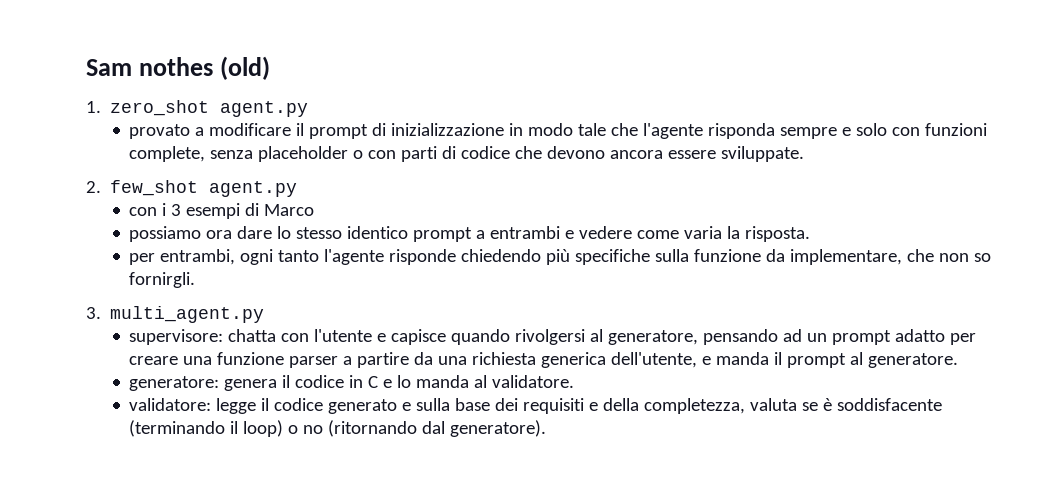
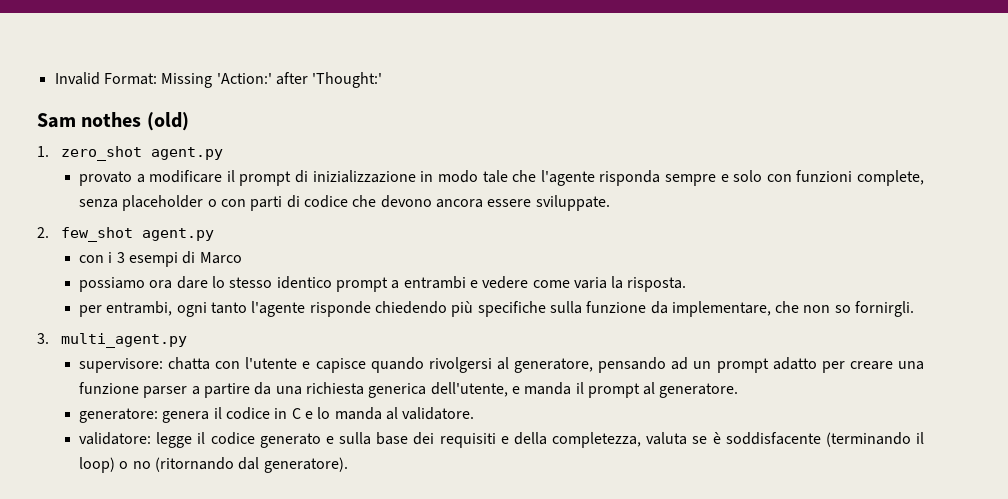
(86, 67) none -> [54,72,383,88] Invalid Format: Missing 'Action:' after 'Thought:' //

